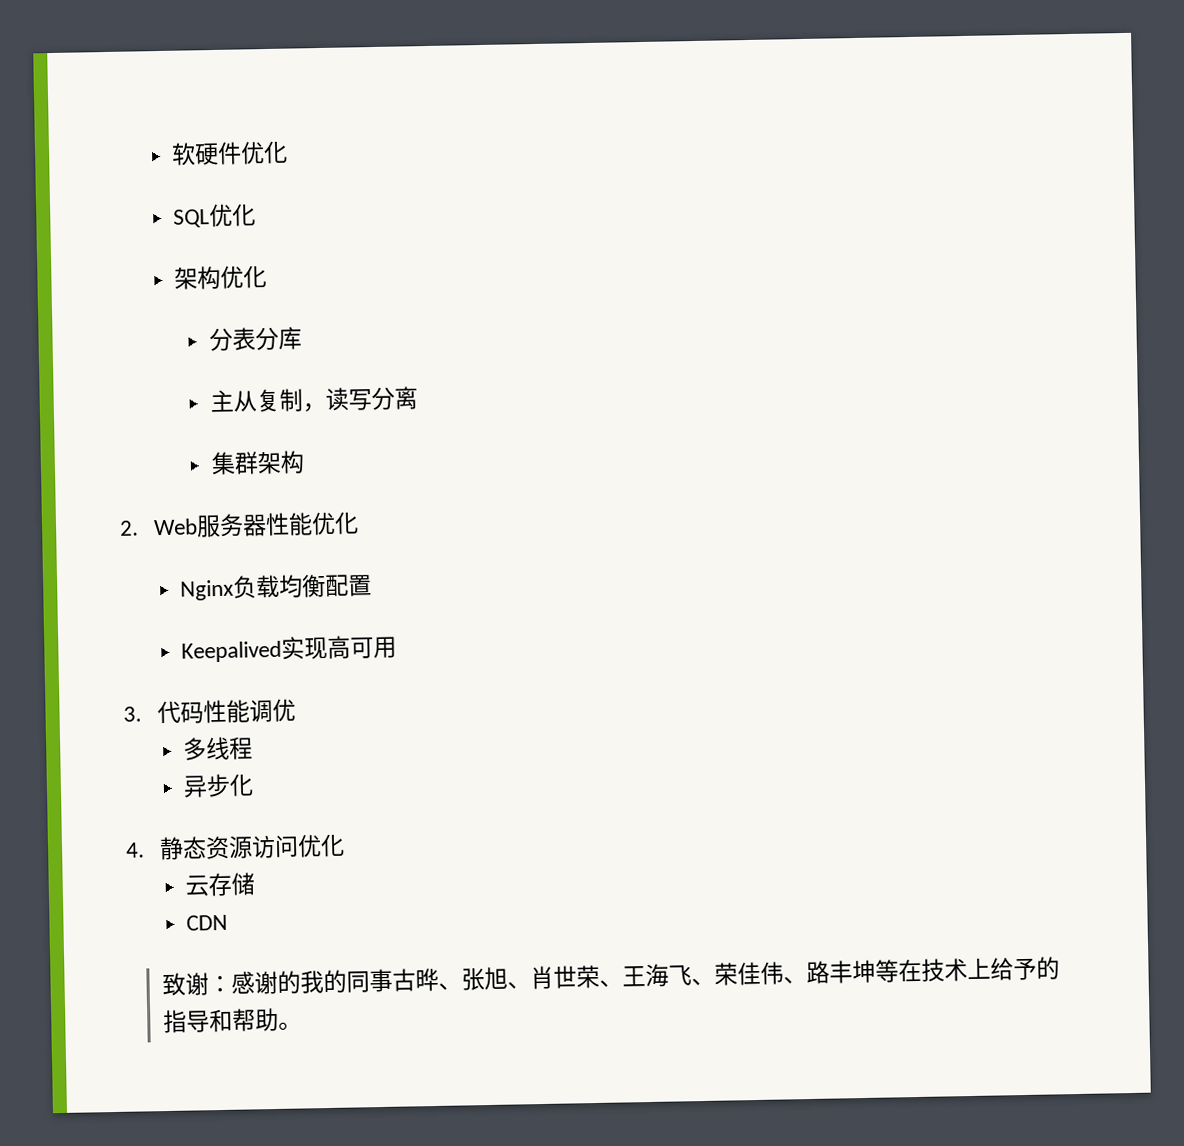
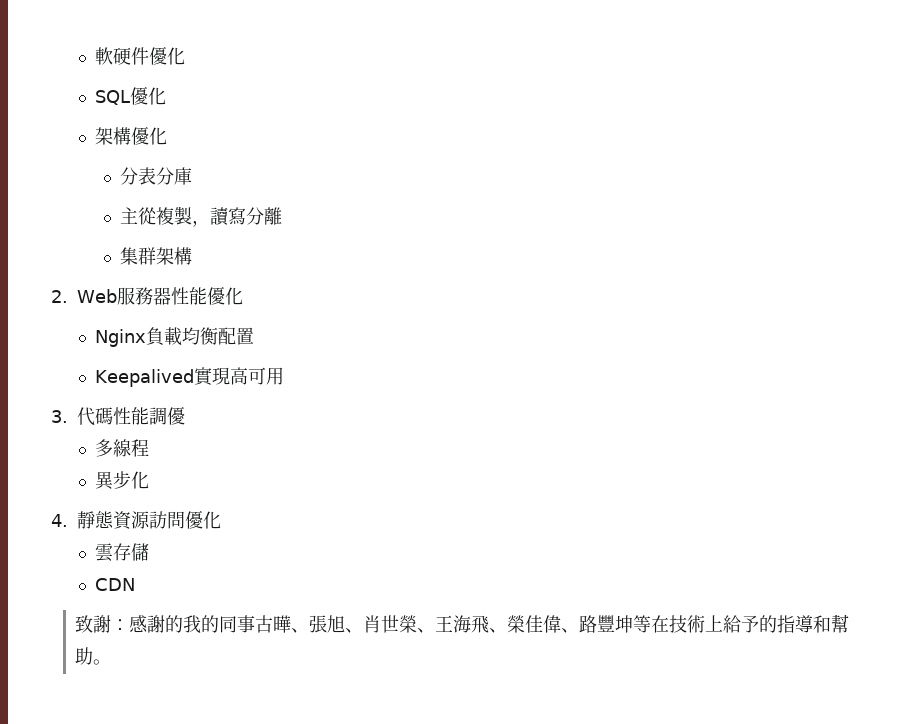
[171,141,266,166] 软硬件优 -> [95,47,168,65] 軟硬件優
[209,203,234,228] 优 -> [130,87,149,105] 優
[197,265,245,290] 构优 -> [113,127,150,145] 構優
[278,326,303,350] 库 -> [173,167,192,185] 庫
[233,386,419,413] 从复制，读写分离 -> [137,206,282,227] 從複製，讀寫分離
[280,450,306,474] 构 -> [173,247,192,265] 構
[218,511,336,537] 务器性能优 -> [134,287,225,305] 務器性能優
[232,574,281,599] 负载 -> [146,327,183,346] 負載
[281,636,329,660] 实现 -> [194,367,231,386] 實現
[179,698,296,724] 码性能调优 -> [95,407,185,425] 碼性能調優
[205,736,231,761] 线 -> [113,439,132,457] 線
[183,775,209,798] 异 -> [95,471,115,490] 異
[158,833,345,861] [185,872,256,897] 静态资源访问优化 // 云存储 -> [77,511,221,530] [95,543,150,562] 靜態資源訪問優化 // 雲存儲
[184,970,278,996] 谢：感谢 -> [93,615,166,633] 謝：感謝
[414,967,485,992] 晔、张 -> [273,615,328,633] 曄、張
[575,956,1060,989] [162,1008,256,1034] 荣、王海飞、荣佳伟、路丰坤等在技术上给予的指导和帮 -> [399,614,850,633] 榮、王海飛、榮佳偉、路豐坤等在技術上給予的指導和幫

